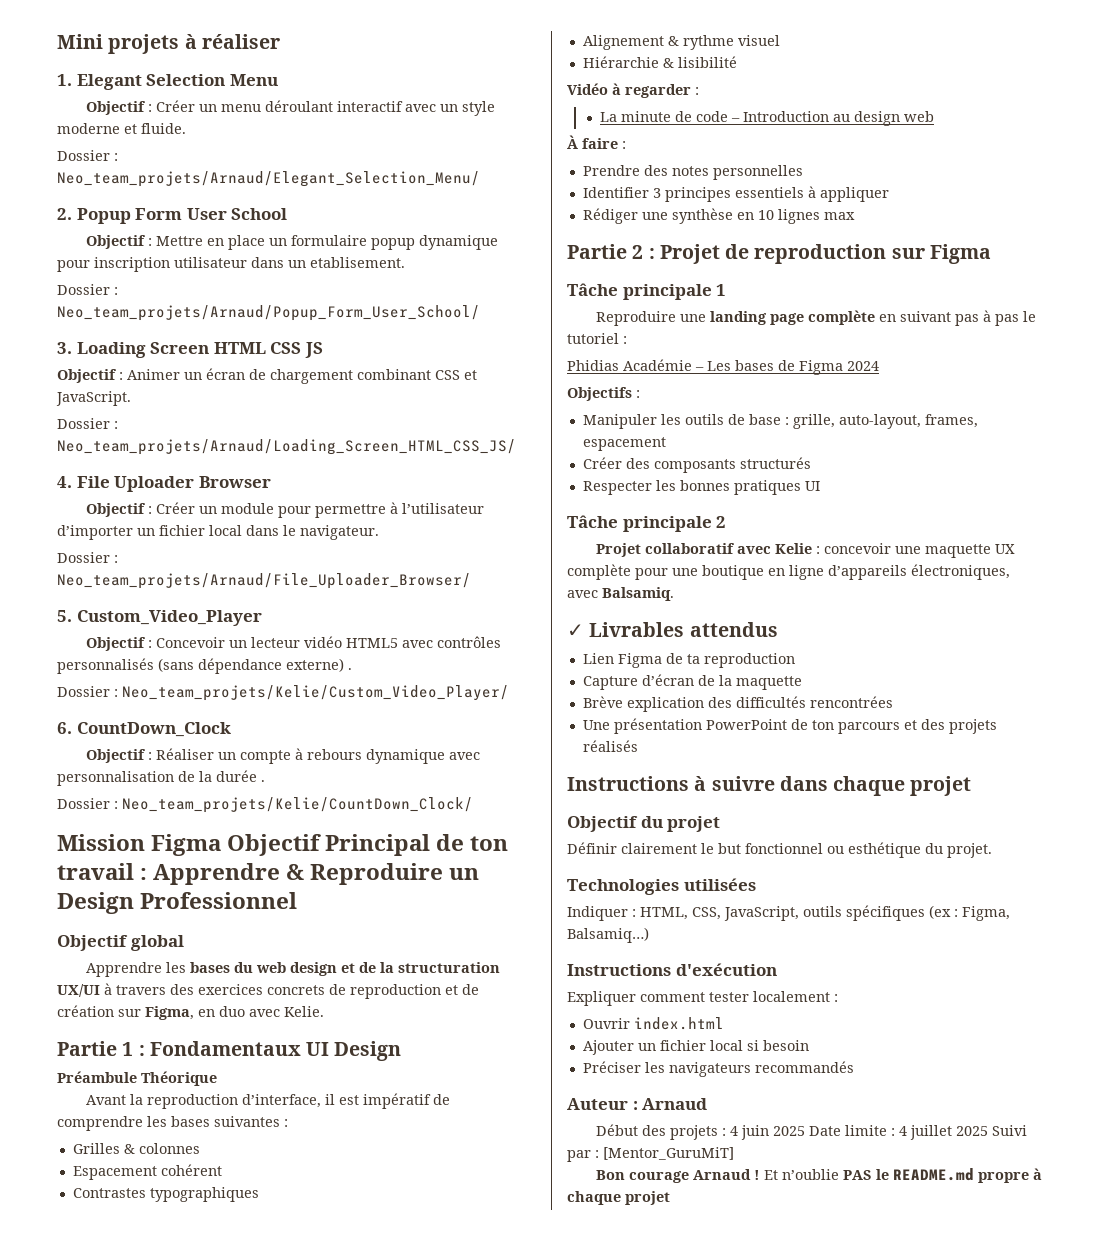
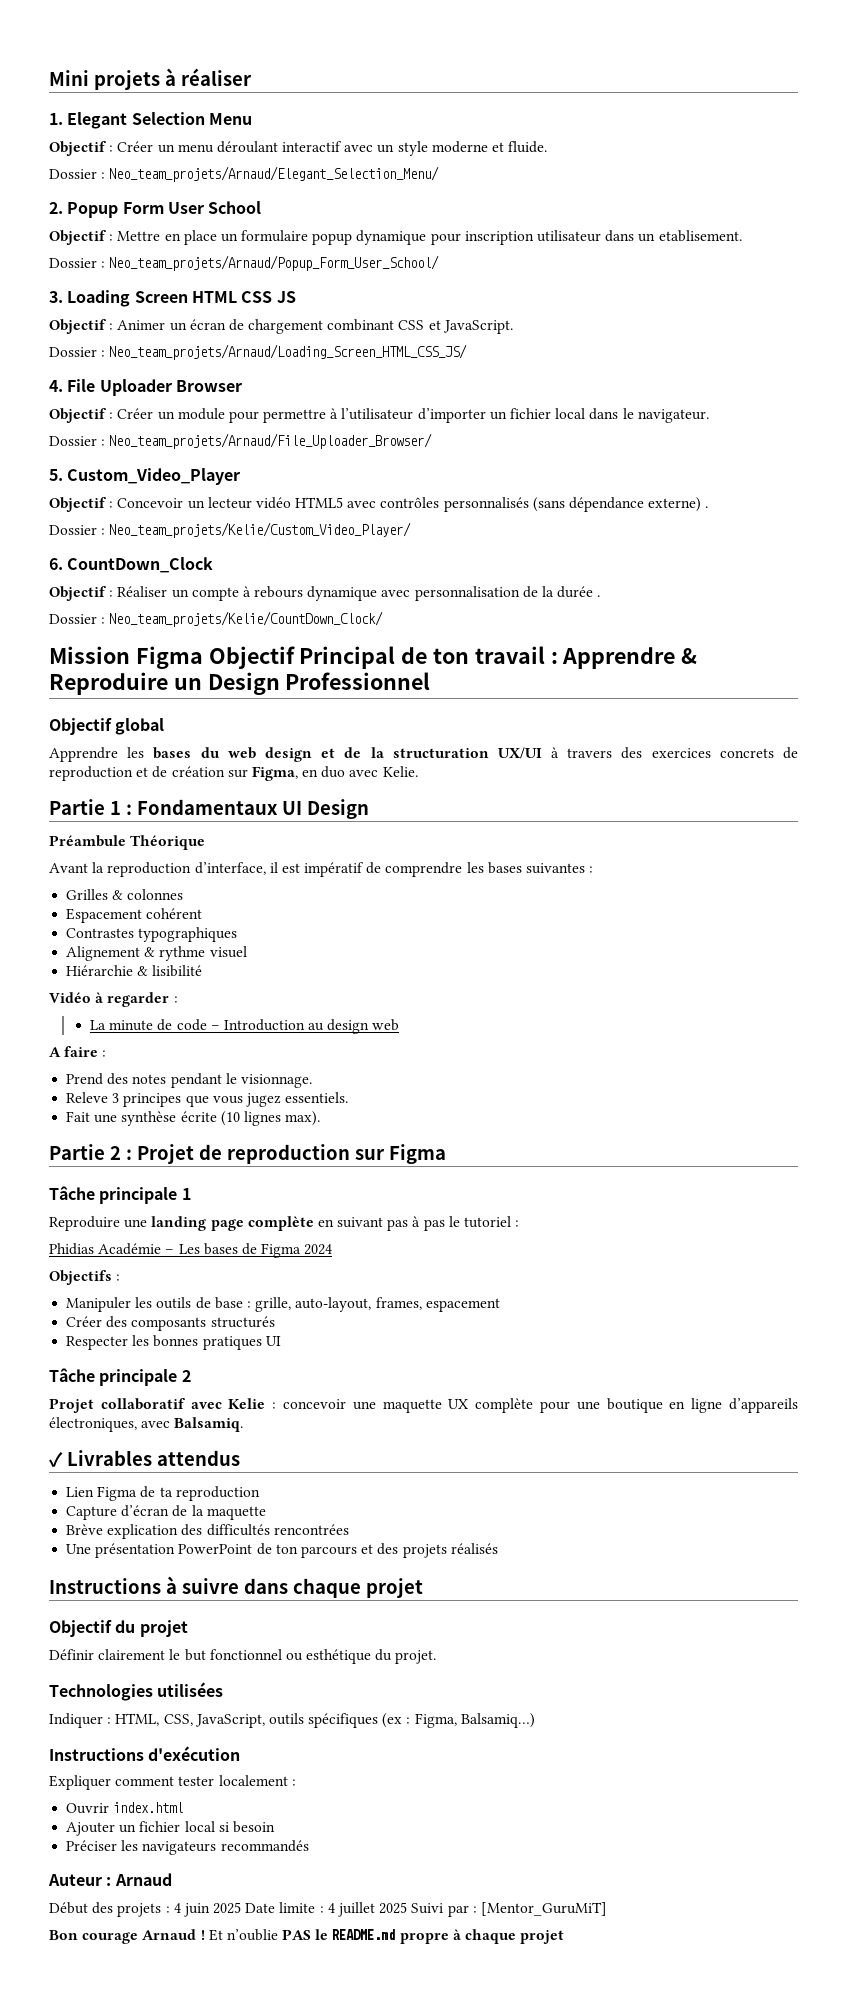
[567,135,578,149] À -> [49,1047,61,1057] A
[582,165,640,176] Prendre -> [66,1073,104,1085] Prend
[712,165,803,180] [582,186,889,202] [582,208,855,224] personnelles // Identifier 3 principes essentiels à appliquer // Rédiger une synthèse en 10 lignes max -> [170,1073,312,1088] [66,1092,349,1107] [66,1111,321,1126] pendant le visionnage. // Releve 3 principes que vous jugez essentiels. // Fait une synthèse écrite (10 lignes max).

